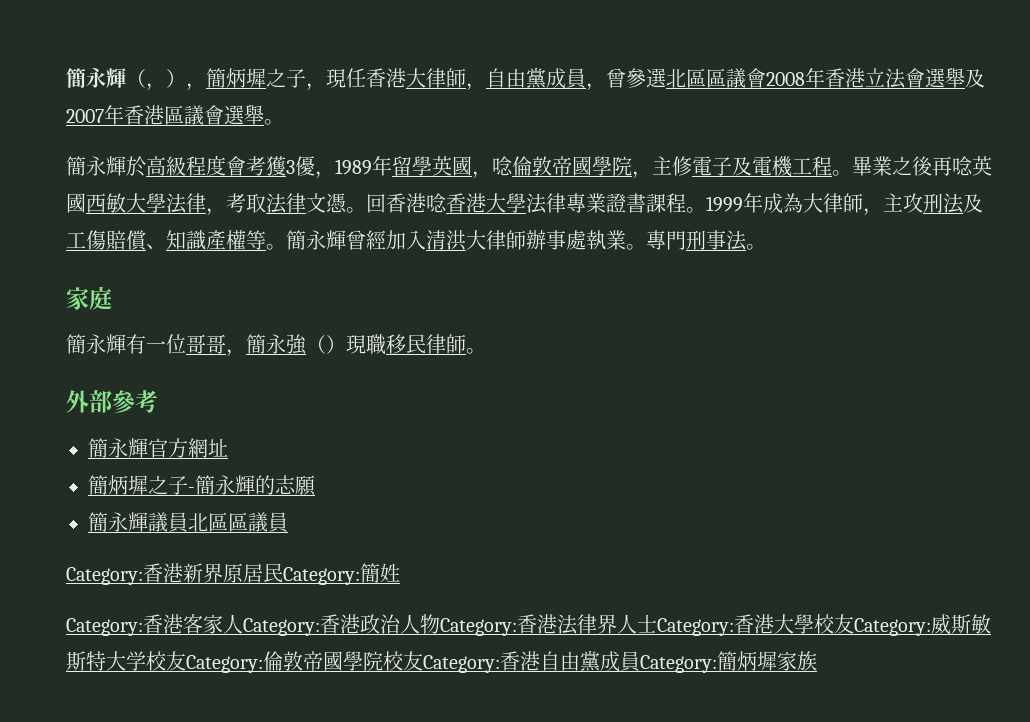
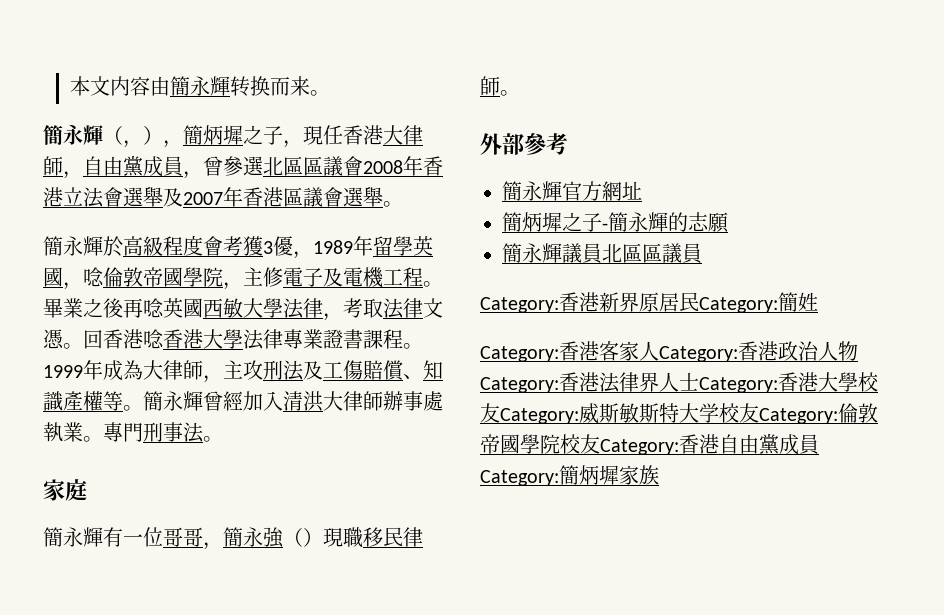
(66, 78) none -> [69,76,330,97] 本文内容由簡永輝转换而来。 //

